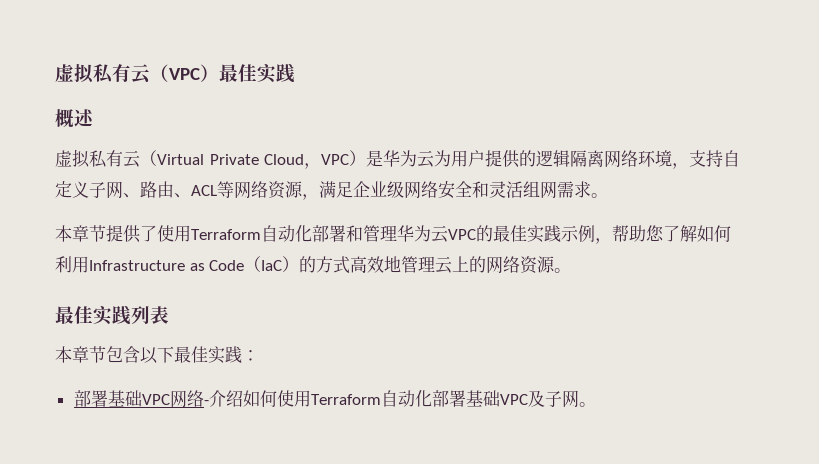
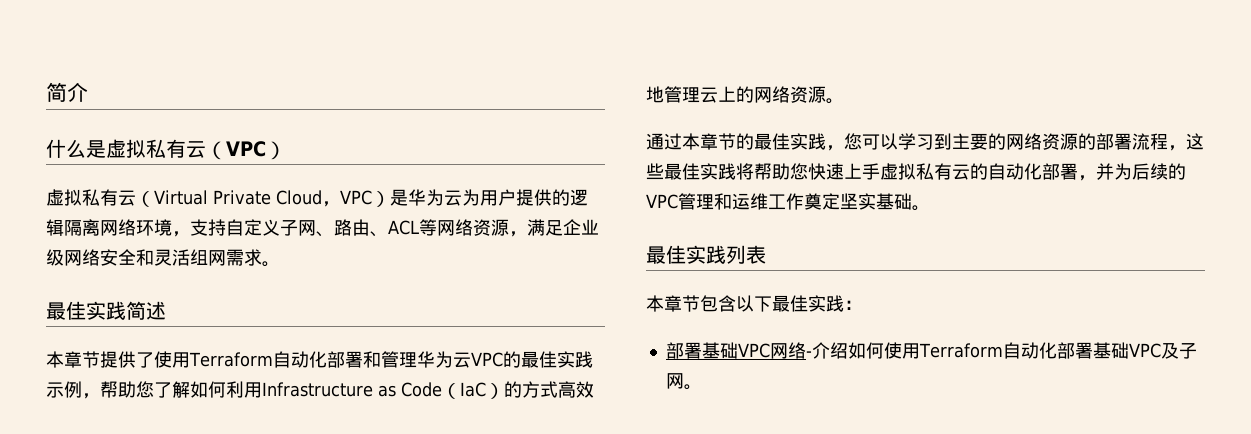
(55, 73) none -> [46,82,88,102] [46,139,106,158] 简介 // 什么是
[219,63,295,83] [55,109,94,128] 最佳实践 // 概述 -> (286, 150) none
(608, 195) none -> [46,301,166,320] // 最佳实践简述
(572, 270) none -> [646,133,1204,151] [646,163,1186,181] [646,193,930,211] // 通过本章节的最佳实践，您可以学习到主要的网络资源的部署流程，这些最佳实践将帮助您快速上手虚拟私有云的自动化部署，并为后续的VPC管理和运维工作奠定坚实基础。

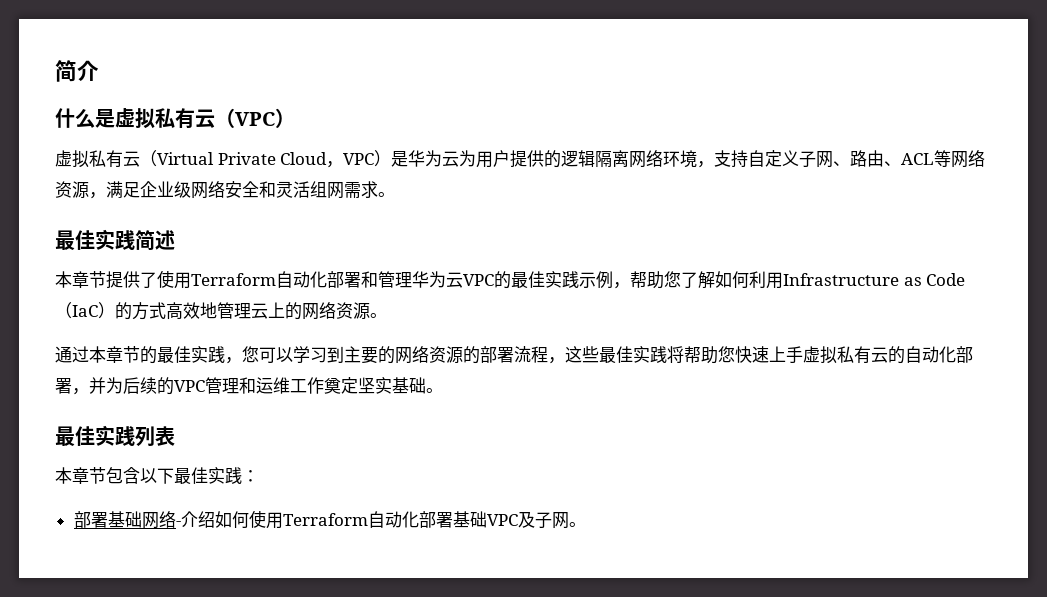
[737,343,770,358] VPC -> (142, 519) none

